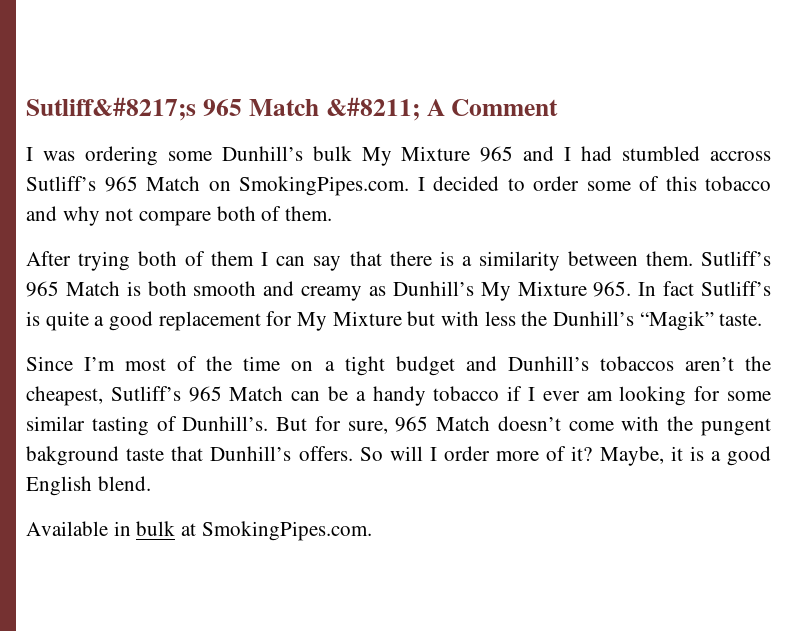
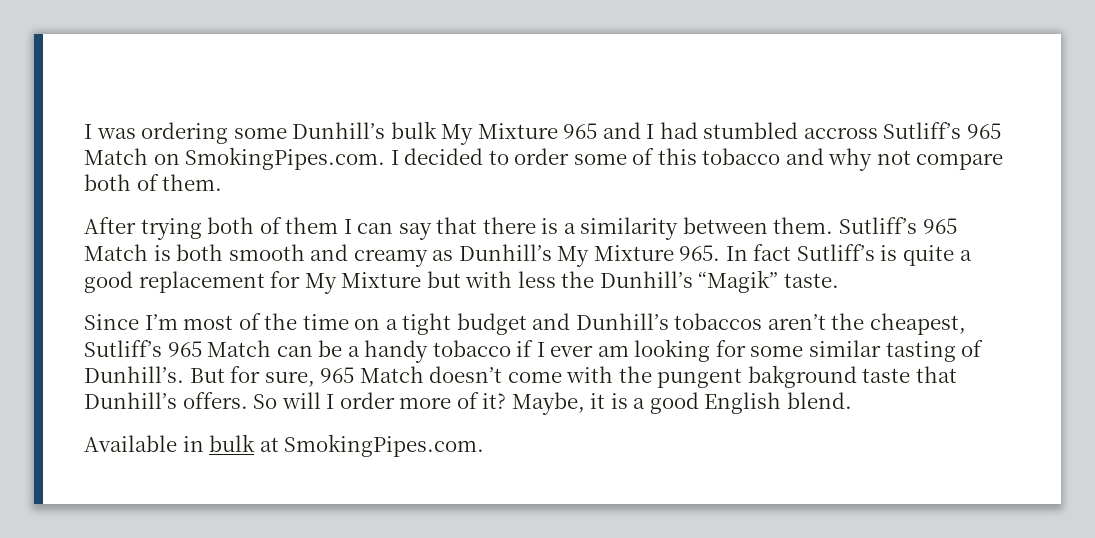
[26,97,559,121] Sutliff&#8217;s 965 Match &#8211; A Comment // -> (84, 131) none

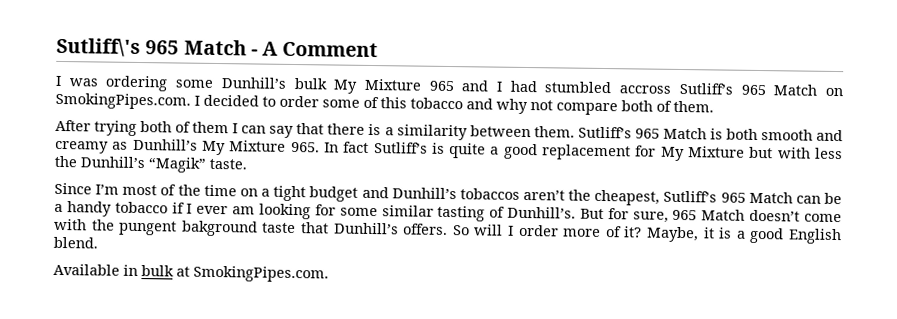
(84, 131) none -> [56,37,379,58] Sutliff\'s 965 Match - A Comment //

